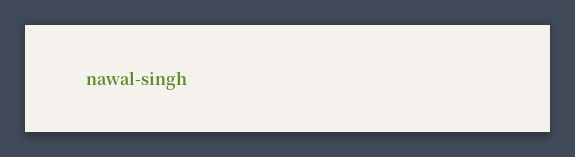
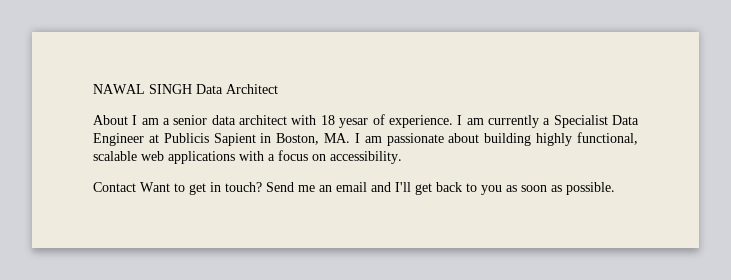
[86,71,187,90] nawal-singh -> [93,84,278,94] [93,114,640,128] [93,132,639,146] [93,150,402,164] [93,182,615,195] NAWAL SINGH Data Architect // About I am a senior data architect with 18 yesar of experience. I am currently a Specialist Data Engineer at Publicis Sapient in Boston, MA. I am passionate about building highly functional, scalable web applications with a focus on accessibility. // Contact Want to get in touch? Send me an email and I'll get back to you as soon as possible.

